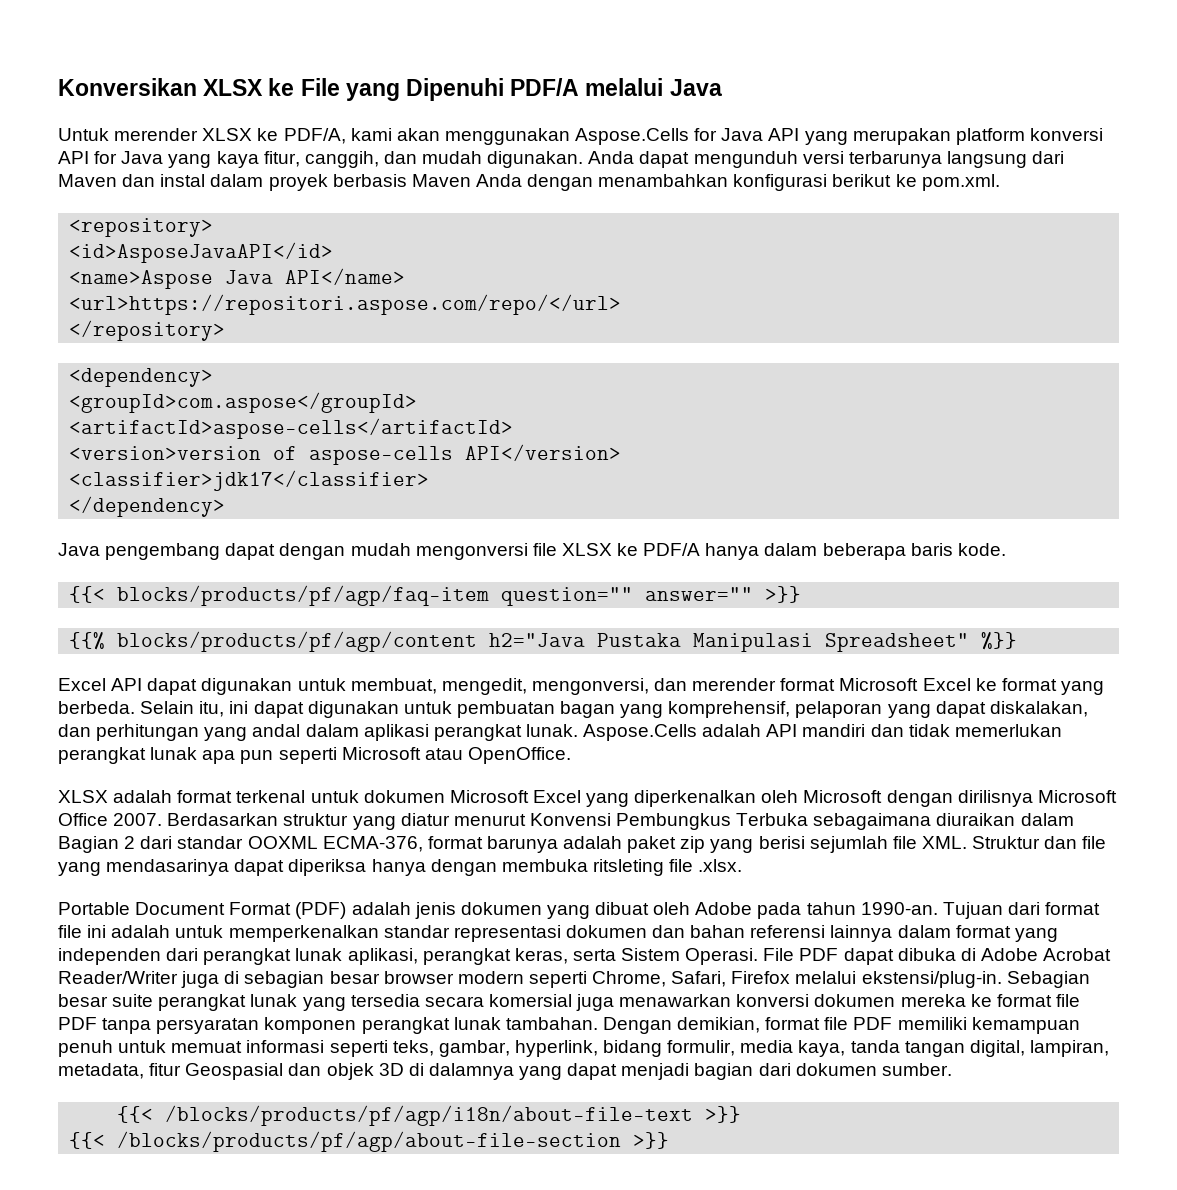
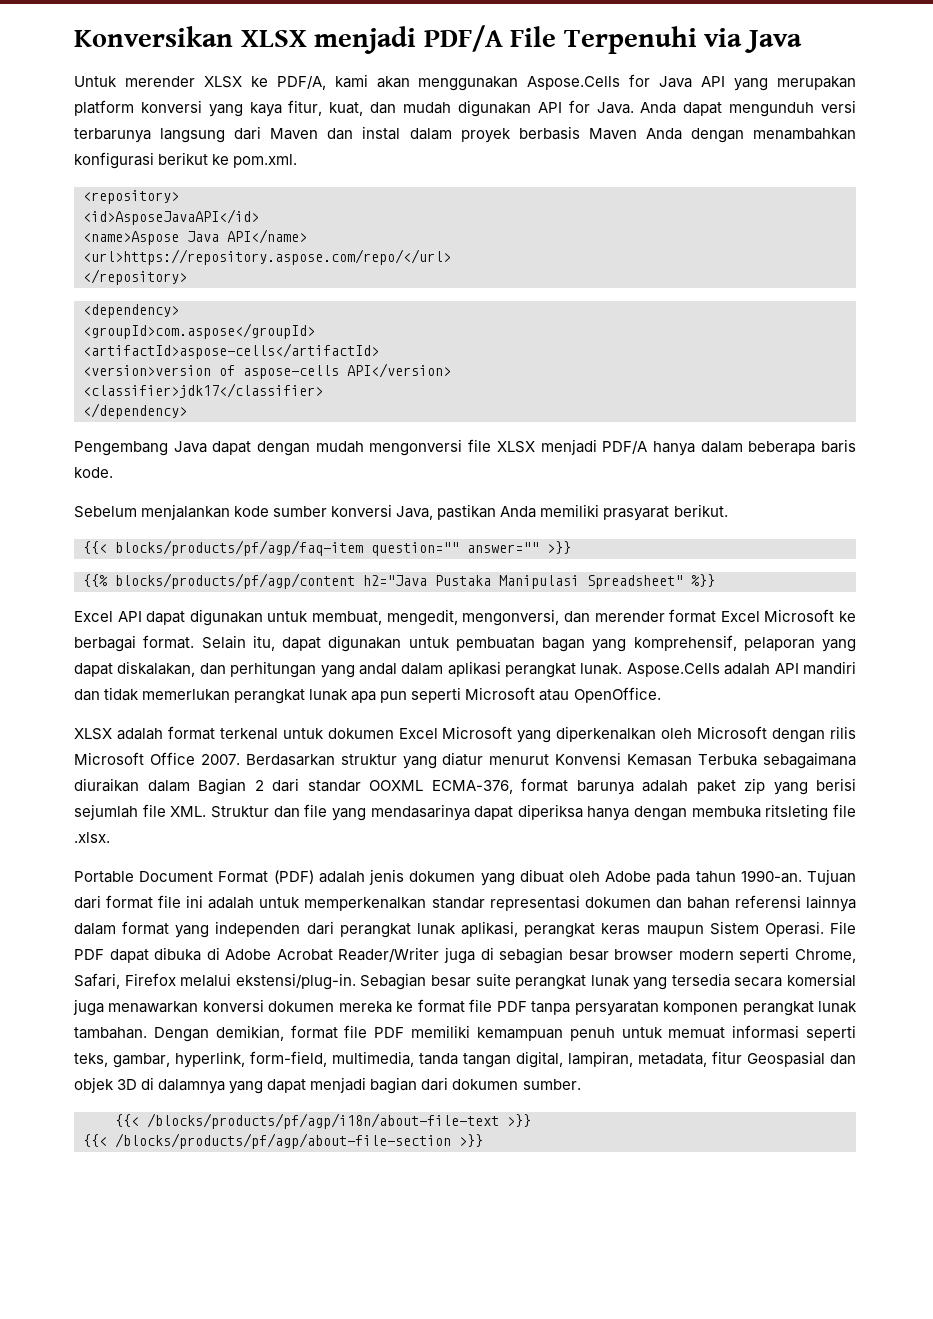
[268,78,664,101] ke File yang Dipenuhi PDF/A melalui -> [314,25,743,54] menjadi PDF/A File Terpenuhi via
[58,151,164,164] API for Java -> (202, 106) none
[304,151,379,168] canggih, -> [329,102,364,116] kuat,
[487,151,584,168] digunakan. -> [457,100,634,117] digunakan API for Java.
[69,294,622,315] <url>https://repositori.aspose.com/repo/</url> -> [83,249,451,265] <url>https://repository.aspose.com/repo/</url>
[58,543,221,560] Java pengembang -> [74,441,207,456] Pengembang Java
[617,543,639,556] ke -> [540,439,597,455] menjadi
(1006, 549) none -> [74,504,728,521] // Sebelum menjalankan kode sumber konversi Java, pastikan Anda memiliki prasyarat berikut.
[839,678,1104,695] [58,701,135,714] Microsoft Excel ke format yang berbeda. -> [720,609,857,622] [74,635,195,652] Excel Microsoft ke berbagai format.
[229,701,249,714] ini -> (275, 643) none
[449,790,581,803] Microsoft Excel -> [398,726,513,739] Excel Microsoft
[957,790,1033,807] dirilisnya -> [829,726,856,739] rilis
[616,813,732,830] Pembungkus -> [627,754,693,766] Kemasan
[514,948,616,964] keras, serta -> [601,923,704,937] keras maupun
[603,1040,846,1057] bidang formulir, media kaya, -> [250,1051,414,1067] form-field, multimedia,

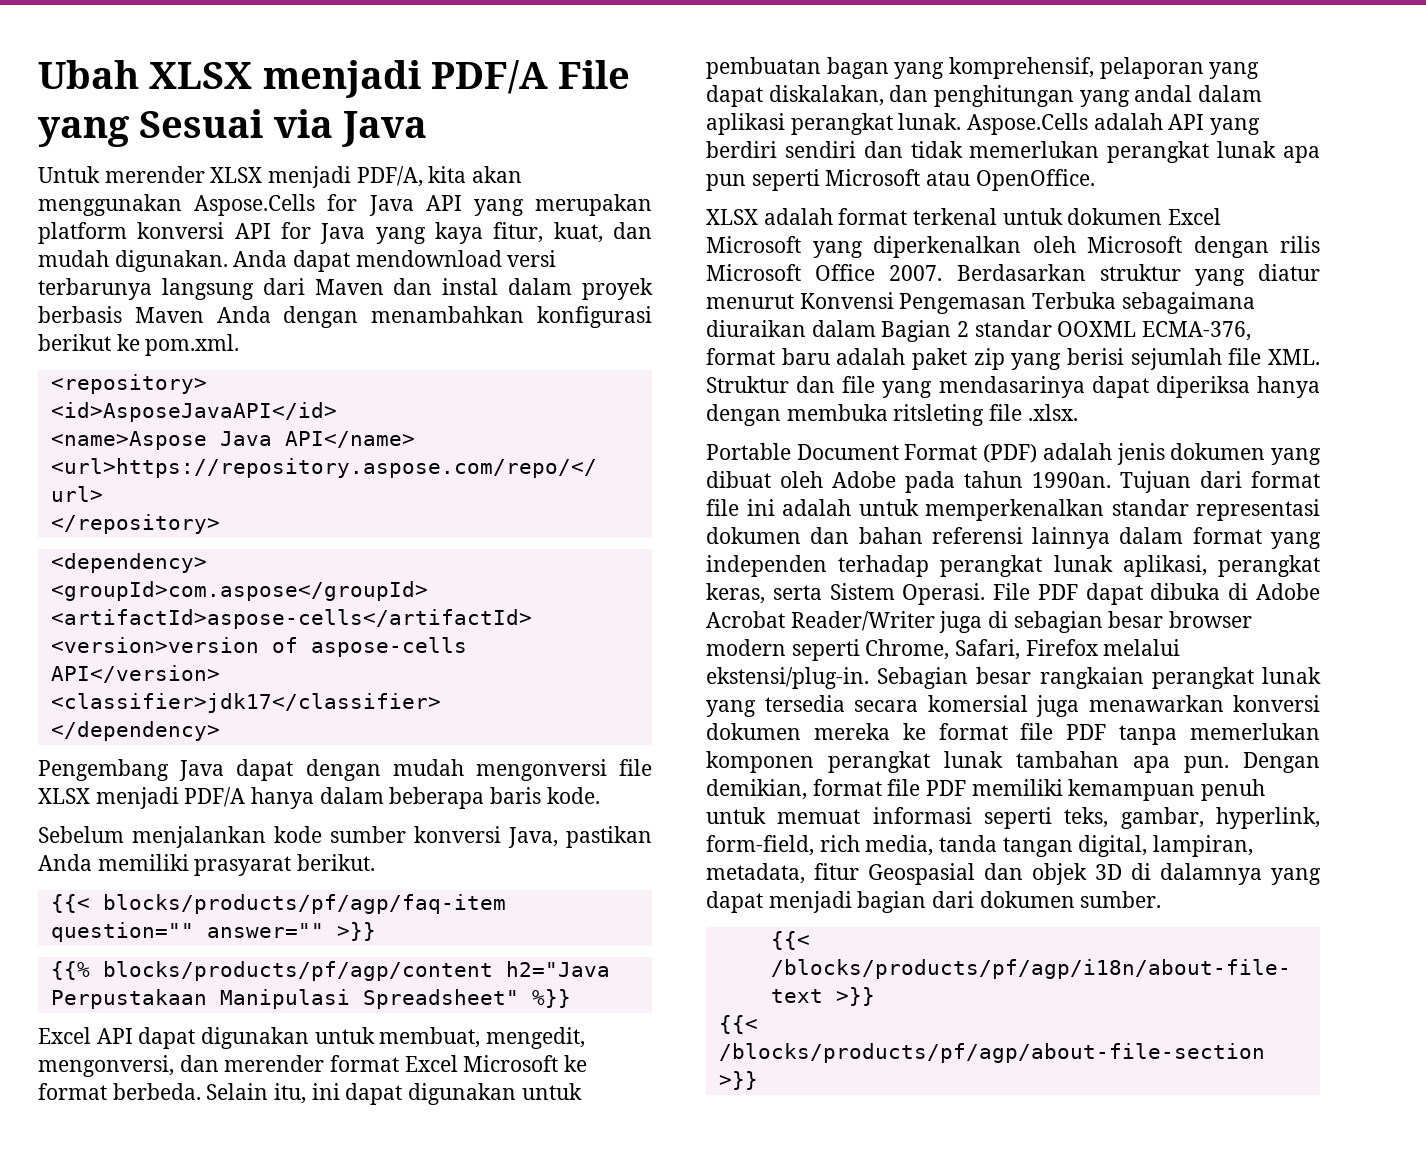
[74,26,233,47] Konversikan -> [38,60,139,89] Ubah
[563,26,697,54] Terpenuhi -> [38,109,264,147] yang Sesuai
[250,74,368,90] ke PDF/A, kami -> [268,166,467,188] menjadi PDF/A, kita
(202, 106) none -> [234,222,366,244] API for Java
[457,100,634,117] digunakan API for Java. -> [114,250,228,272] digunakan.
[729,102,815,117] mengunduh -> [355,250,502,267] mendownload
[435,575,491,586] Pustaka -> [50,989,207,1009] Perpustakaan
[74,635,195,652] berbagai format. -> [38,1083,201,1100] format berbeda.
(275, 643) none -> [311,1083,340,1100] ini
[230,661,317,678] perhitungan -> [934,85,1075,107] penghitungan
[802,661,856,675] mandiri -> [1210,118,1261,135] [706,141,856,158] yang berdiri sendiri
[627,754,693,766] Kemasan -> [899,293,1027,314] Pengemasan
[272,778,299,792] dari -> (970, 329) none
[576,780,634,795] barunya -> [781,348,830,365] baru
[740,870,802,883] 1990-an. -> [1032,472,1111,488] 1990an.
[306,921,334,935] dari -> [838,555,930,577] terhadap
[601,923,704,937] keras maupun -> [706,583,822,604] keras, serta
[475,973,511,986] suite -> [1039,667,1144,689] rangkaian
[574,1001,659,1016] persyaratan -> [1190,723,1320,740] memerlukan
[74,1027,147,1039] tambahan. -> [1016,751,1229,773] tambahan apa pun.
[332,1051,414,1067] multimedia, -> [819,835,934,856] rich media,

